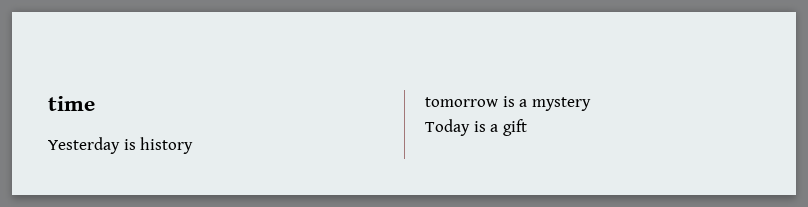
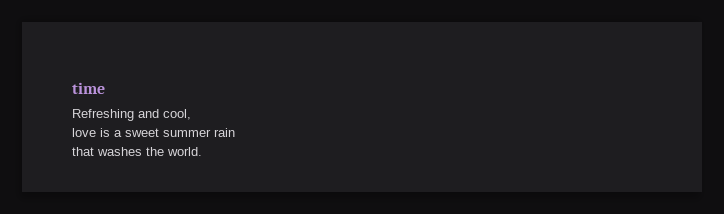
[48,137,194,154] [425,96,591,111] [425,119,527,136] Yesterday is history // tomorrow is a mystery // Today is a gift -> [72,109,191,121] [72,128,235,137] [72,147,202,156] Refreshing and cool, // love is a sweet summer rain // that washes the world.

